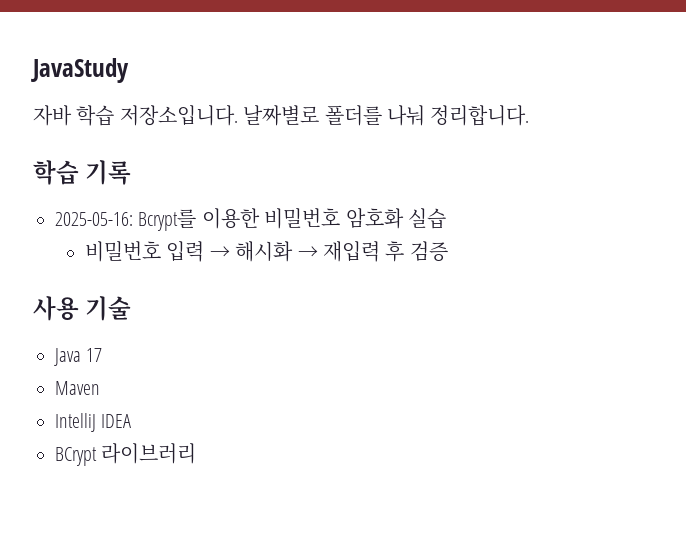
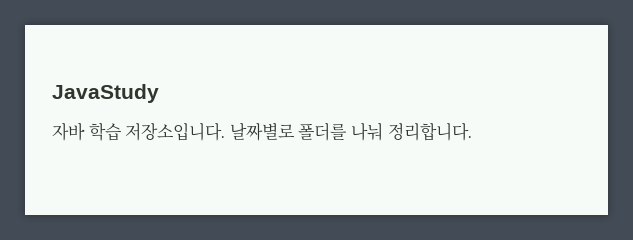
[33,160,132,185] [55,207,446,231] [85,241,448,262] [33,296,132,321] [54,348,103,366] [55,381,100,395] [55,413,132,432] [55,443,197,466] // 학습 기록 // 2025-05-16: Bcrypt를 이용한 비밀번호 암호화 실습 // 비밀번호 입력 → 해시화 → 재입력 후 검증 // 사용 기술 // Java 17 // Maven // IntelliJ IDEA // BCrypt 라이브러리 -> (472, 132) none

